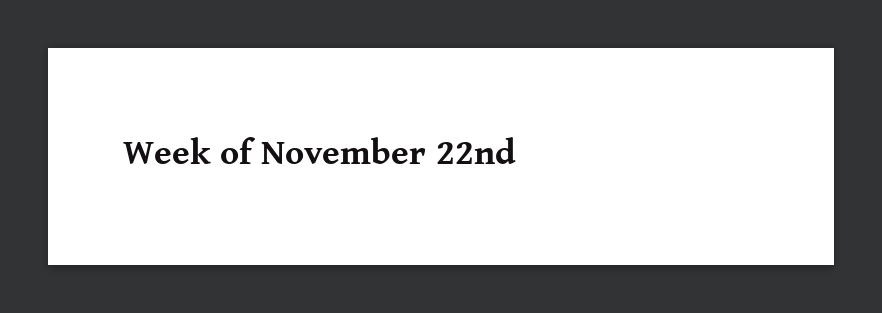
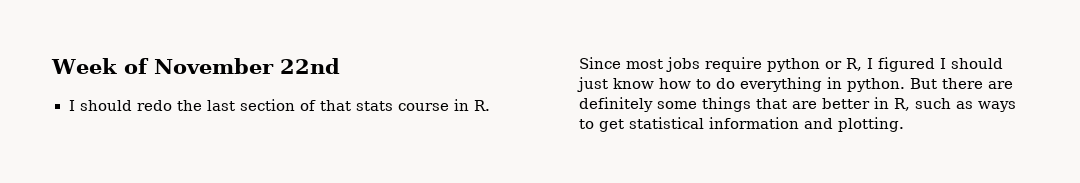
(516, 150) none -> [68,99,490,111] [578,57,1003,72] [576,77,1013,92] [578,97,1016,112] [578,117,904,132] // I should redo the last section of that stats course in R. Since most jobs require python or R, I figured I should just know how to do everything in python. But there are definitely some things that are better in R, such as ways to get statistical information and plotting.

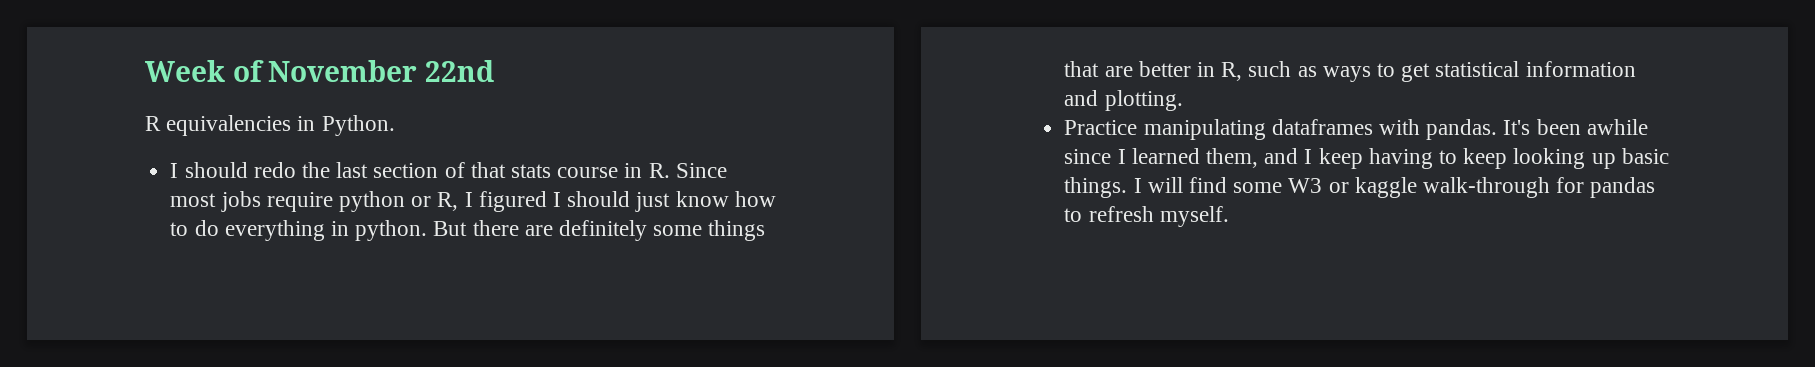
(340, 66) none -> [145,115,395,136] // R equivalencies in Python.
(904, 124) none -> [1064,119,1648,140] [1064,148,1669,169] [1064,177,1656,198] [1064,206,1229,227] // Practice manipulating dataframes with pandas. It's been awhile since I learned them, and I keep having to keep looking up basic things. I will find some W3 or kaggle walk-through for pandas to refresh myself.

